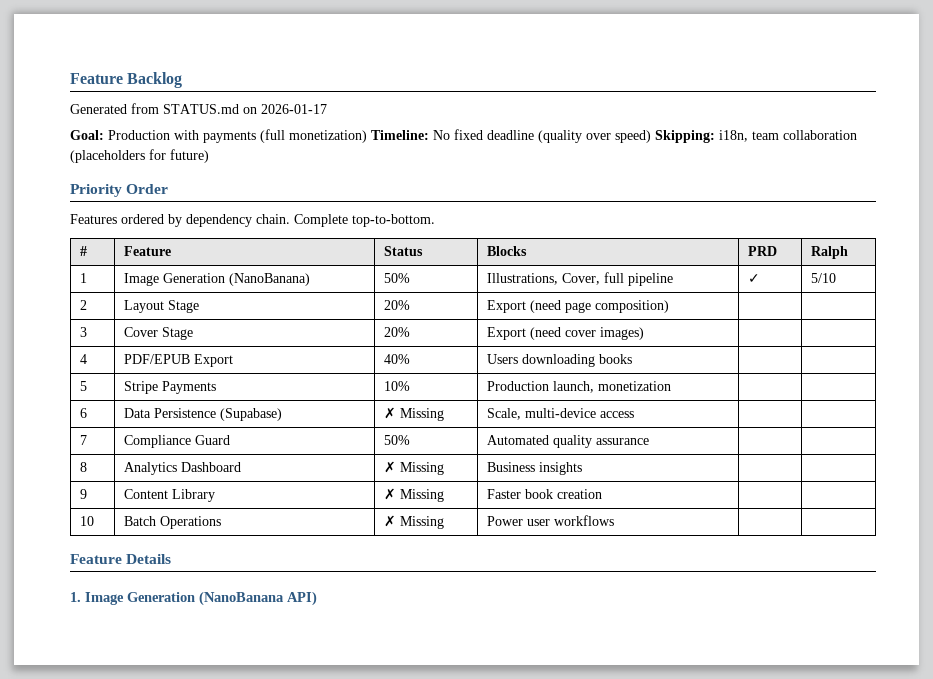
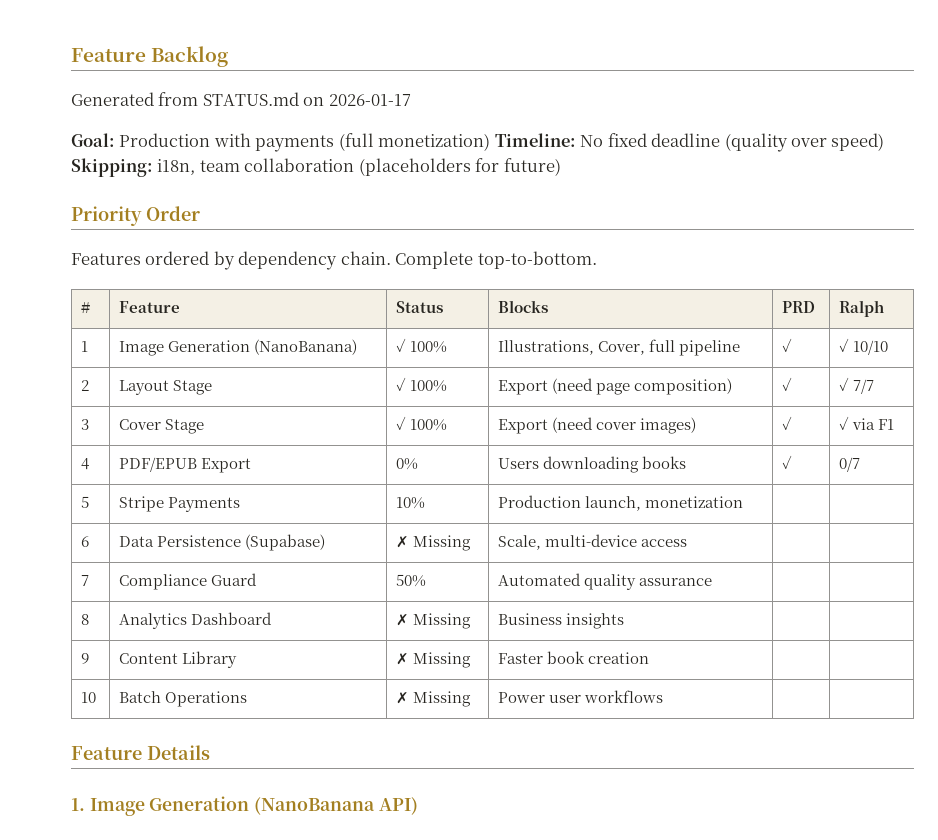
[384,273,411,283] 50% -> [396,338,448,353] ✓ 100%
[811,273,837,283] 5/10 -> [839,338,889,355] ✓ 10/10
[384,300,411,310] 20% -> [396,377,448,392] ✓ 100%
(670, 306) | -> [782,377,793,391] [839,377,875,394] ✓ | ✓ 7/7
[384,327,411,337] 20% -> [396,416,448,431] ✓ 100%
(645, 333) | -> [782,416,793,430] [839,416,895,430] ✓ | ✓ via F1
[384,354,411,364] 40% -> [396,458,419,470] 0%
(633, 359) | -> [782,455,793,469] [839,457,861,472] ✓ | 0/7

